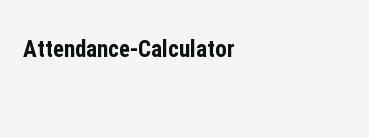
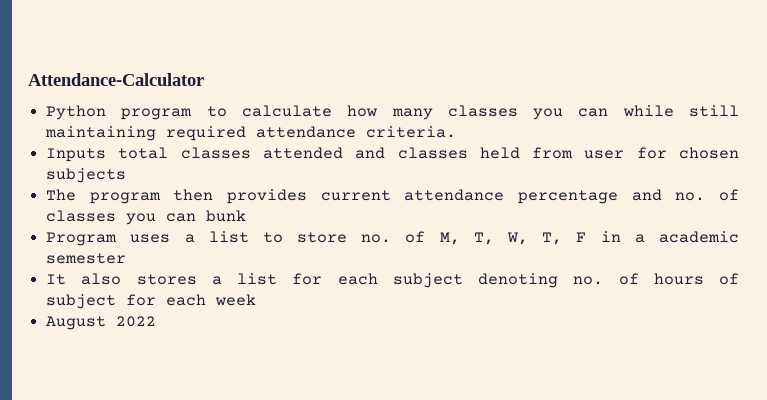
(235, 48) none -> [46,105,739,120] [45,126,457,141] [46,147,739,162] [46,168,127,183] [46,189,739,204] [46,210,247,225] [46,231,740,246] [46,253,127,264] [46,273,739,288] [46,294,257,309] [46,316,157,330] // Python program to calculate how many classes you can while still maintaining required attendance criteria. // Inputs total classes attended and classes held from user for chosen subjects // The program then provides current attendance percentage and no. of classes you can bunk // Program uses a list to store no. of M, T, W, T, F in a academic semester // It also stores a list for each subject denoting no. of hours of subject for each week // August 2022

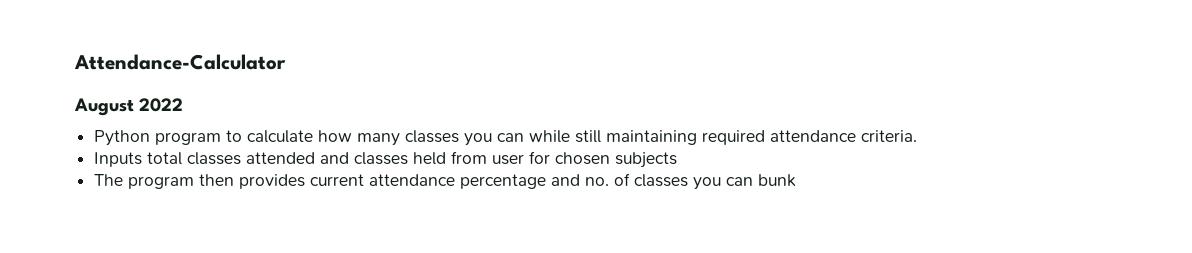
(204, 79) none -> [74,98,184,116] // August 2022
[46,231,740,246] [46,253,127,264] [46,273,739,288] [46,294,257,309] [46,316,157,330] // Program uses a list to store no. of M, T, W, T, F in a academic semester // It also stores a list for each subject denoting no. of hours of subject for each week // August 2022 -> (797, 180) none

